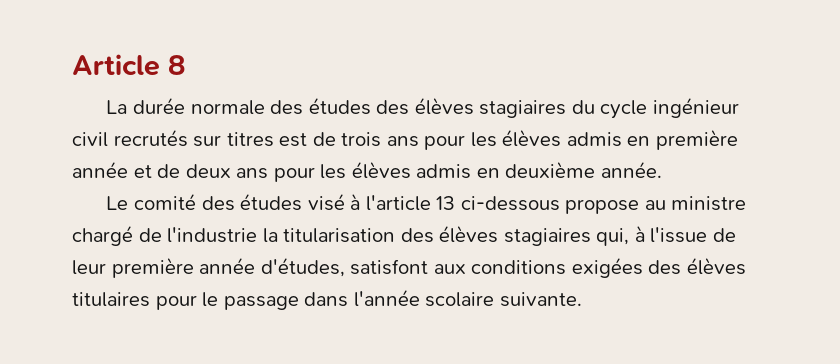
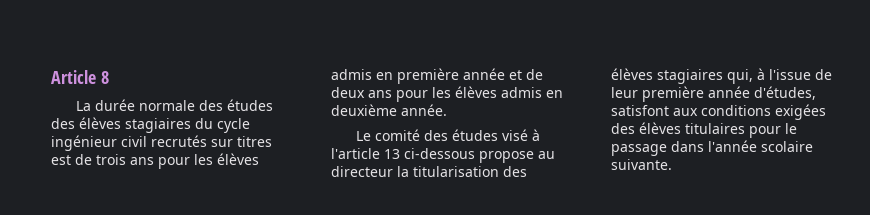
[671,196,747,211] [72,225,258,246] ministre chargé de l'industrie -> [331,166,393,177] directeur

